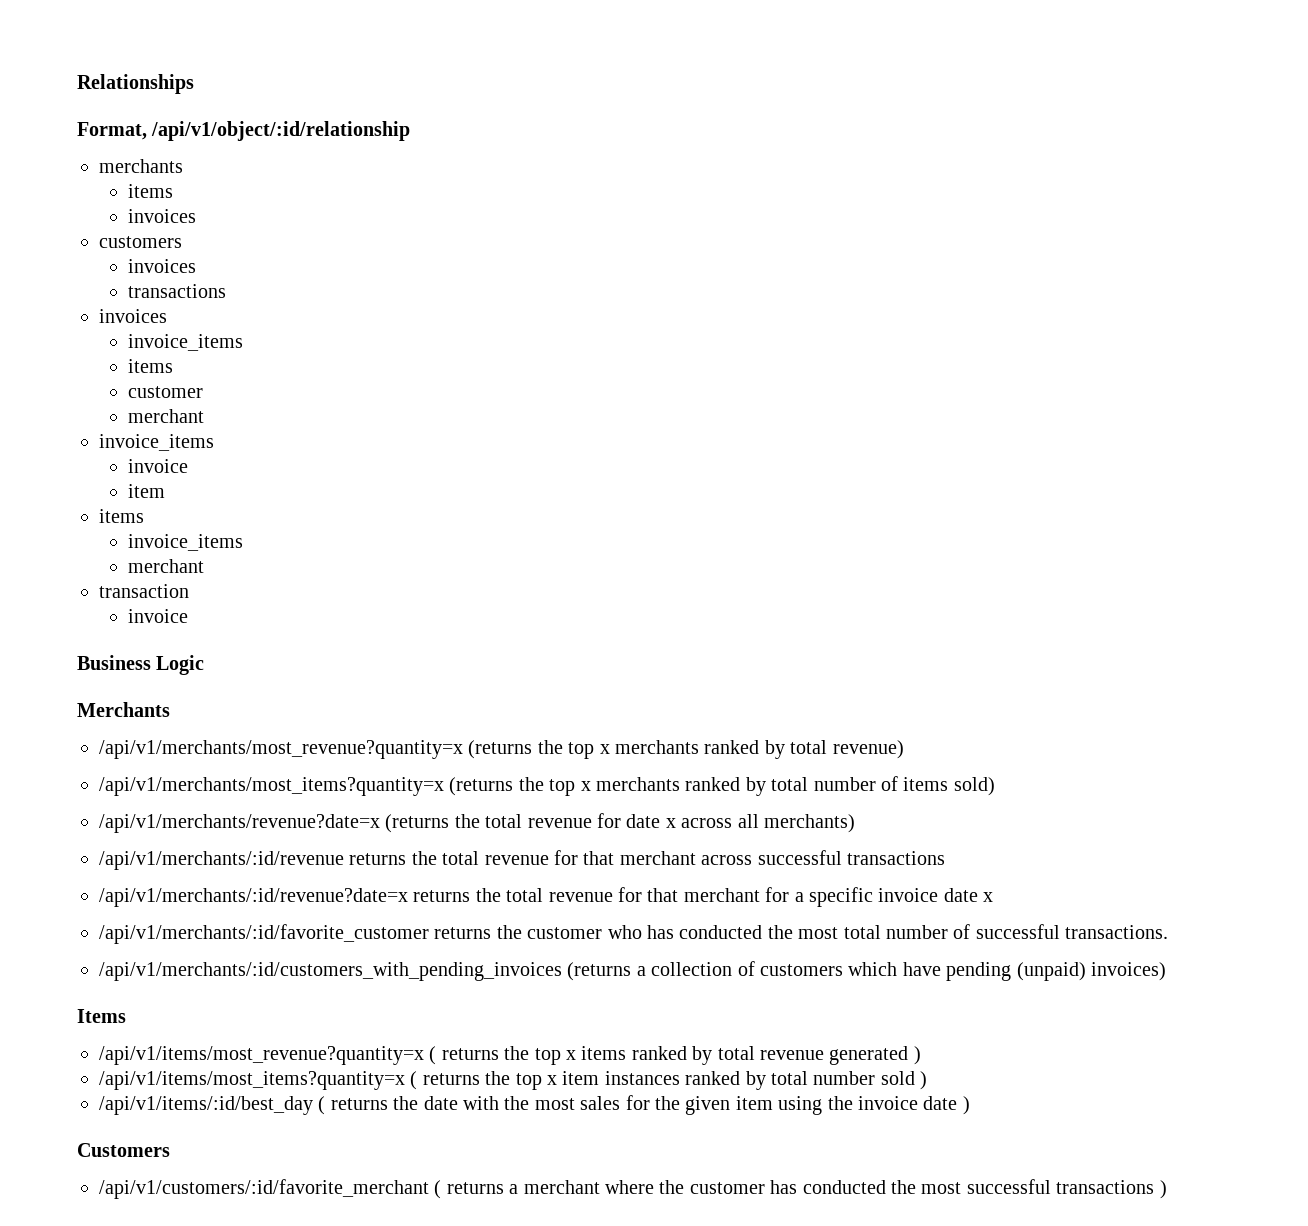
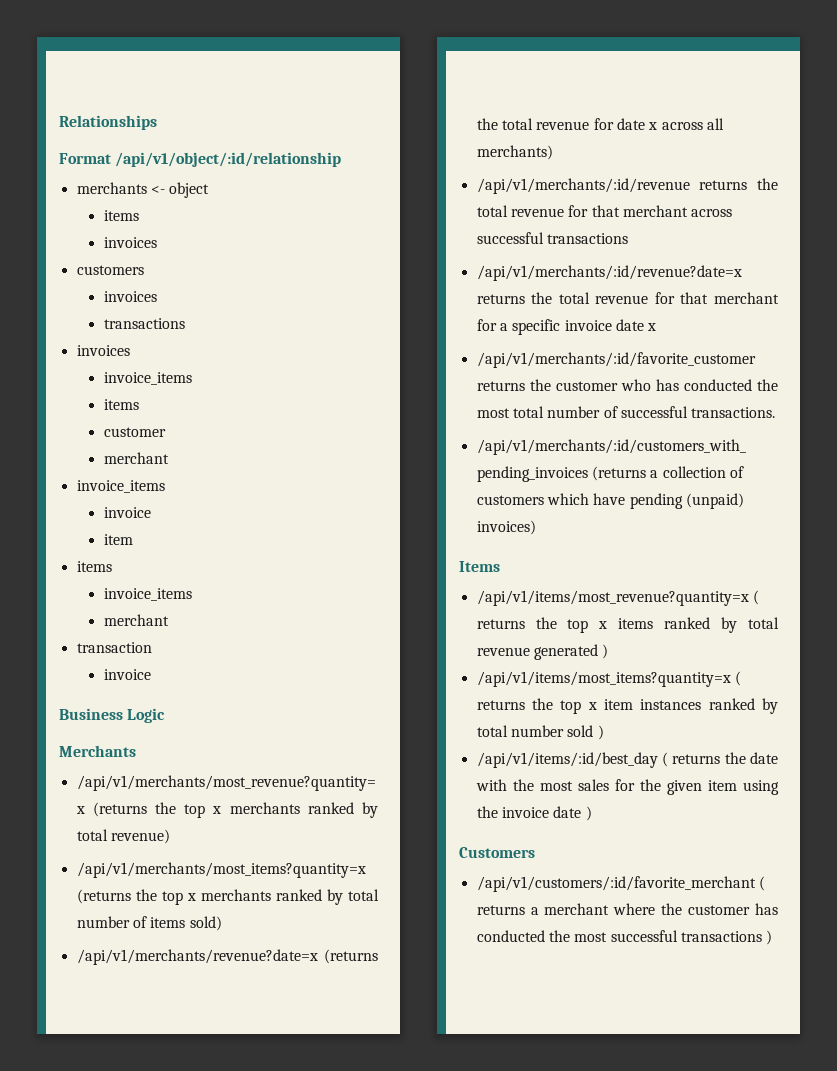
[77,122,147,140] Format, -> [59,153,111,164] Format
(183, 166) none -> [150,182,210,198] <- object

